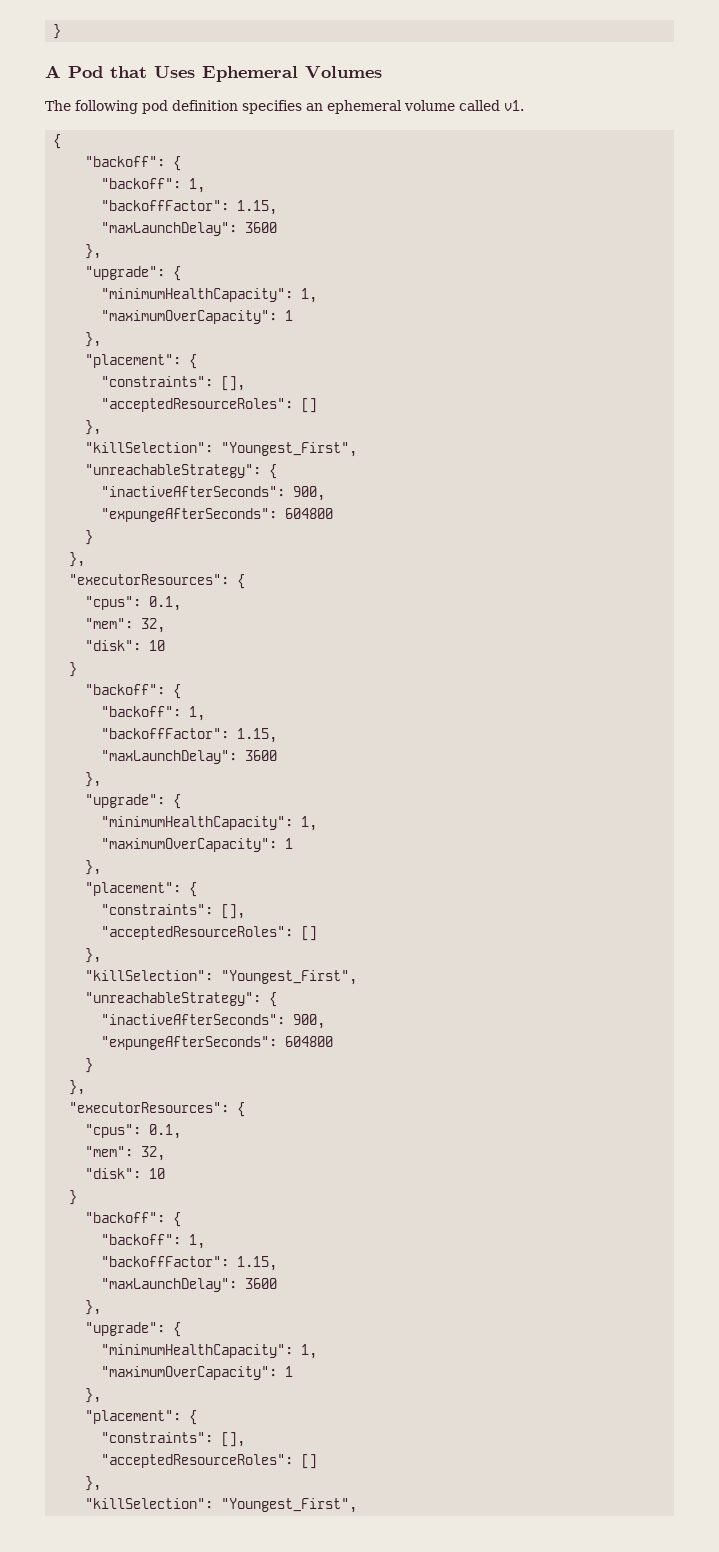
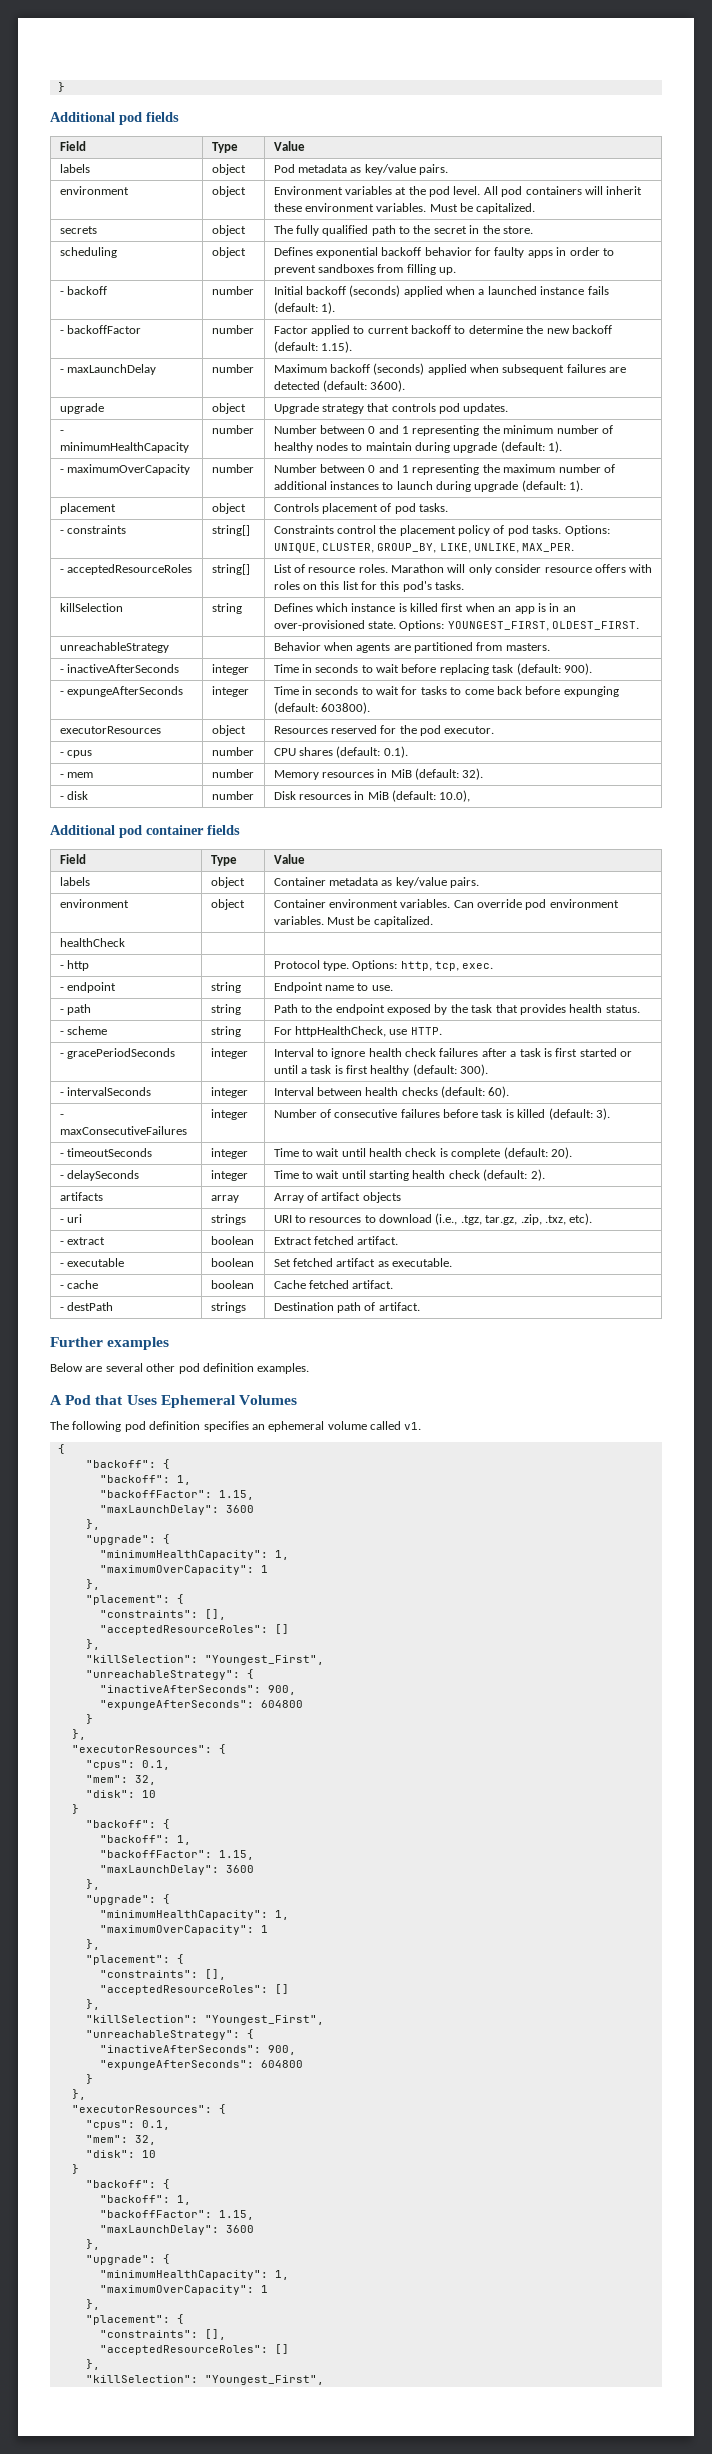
[53,24,62,39] } -> [57,82,65,92] [50,112,179,125] [59,141,86,151] [211,142,238,153] [273,141,305,151] [59,164,90,173] [211,164,246,175] [273,164,449,175] [59,186,129,195] [211,186,246,197] [273,186,643,197] [273,203,536,214] [59,226,97,234] [211,225,246,236] [273,225,533,236] [59,247,117,258] [211,247,246,258] [273,247,614,258] [273,264,457,275] [59,286,107,295] [211,286,254,295] [273,285,609,297] [273,302,335,314] [59,325,141,334] [211,325,254,334] [273,325,612,336] [273,341,352,353] [59,364,156,375] [211,364,254,373] [273,363,627,375] [273,380,406,392] [59,403,104,414] [211,403,246,414] [273,403,509,414] [59,430,64,434] [59,442,189,453] [211,425,254,434] [273,425,613,436] [273,441,563,453] [59,464,190,475] [211,464,254,473] [273,464,615,475] [273,480,584,492] [59,503,116,514] [211,503,246,514] [273,503,449,514] [59,525,126,534] [211,525,250,536] [273,525,610,536] [273,543,575,553] [59,564,192,575] [211,564,250,575] [273,564,653,575] [273,581,465,592] [59,603,123,612] [211,603,242,614] [273,603,576,614] [273,620,640,631] [59,642,169,653] [273,642,550,653] [59,664,179,673] [211,664,249,675] [273,663,592,675] [59,686,183,697] [211,686,249,697] [273,686,619,697] [273,702,370,714] [59,726,161,734] [211,725,246,736] [273,725,495,736] [59,750,92,758] [211,747,254,756] [273,746,408,758] [59,772,93,778] [211,769,254,778] [273,768,484,780] [59,791,88,800] [211,791,254,800] [273,790,471,802] [50,825,240,838] [59,854,86,864] [210,855,237,866] [273,854,305,864] [59,877,90,886] [210,877,245,888] [273,877,480,888] [59,899,129,908] [210,899,245,910] [273,899,619,910] [273,916,433,927] [59,938,125,947] [59,960,89,971] [273,960,494,971] [59,982,116,993] [210,982,241,993] [273,982,393,993] [59,1004,91,1015] [210,1004,241,1015] [273,1004,640,1015] [59,1026,107,1035] [210,1026,241,1037] [273,1026,442,1037] [59,1048,175,1059] [210,1048,248,1059] [273,1048,633,1059] [273,1064,489,1076] [59,1087,151,1096] [210,1087,248,1098] [273,1086,510,1098] [59,1114,64,1118] [59,1126,187,1135] [210,1109,248,1120] [273,1108,610,1120] [59,1148,152,1157] [210,1148,248,1159] [273,1147,572,1159] [59,1170,139,1181] [210,1170,248,1181] [273,1169,545,1181] [59,1192,103,1201] [210,1195,239,1203] [273,1192,401,1203] [59,1214,82,1223] [210,1214,246,1225] [273,1213,593,1225] [59,1237,105,1245] [210,1236,254,1245] [273,1236,399,1245] [59,1258,124,1267] [210,1258,254,1267] [273,1258,453,1267] [59,1280,98,1289] [210,1280,254,1289] [273,1280,394,1289] [59,1302,113,1311] [210,1302,246,1313] [273,1302,420,1313] [50,1337,170,1350] [50,1363,310,1374] } // Additional pod fields // Field | Type | Value // labels | object | Pod metadata as key/value pairs. // environment | object | Environment variables at the pod level. All pod containers will inherit these environment variables. Must be capitalized. // secrets | object | The fully qualified path to the secret in the store. // scheduling | object | Defines exponential backoff behavior for faulty apps in order to prevent sandboxes from filling up. // - backoff | number | Initial backoff (seconds) applied when a launched instance fails (default: 1). // - backoffFactor | number | Factor applied to current backoff to determine the new backoff (default: 1.15). // - maxLaunchDelay | number | Maximum backoff (seconds) applied when subsequent failures are detected (default: 3600). // upgrade | object | Upgrade strategy that controls pod updates. // - minimumHealthCapacity | number | Number between 0 and 1 representing the minimum number of healthy nodes to maintain during upgrade (default: 1). // - maximumOverCapacity | number | Number between 0 and 1 representing the maximum number of additional instances to launch during upgrade (default: 1). // placement | object | Controls placement of pod tasks. // - constraints | string[] | Constraints control the placement policy of pod tasks. Options: UNIQUE, CLUSTER, GROUP_BY, LIKE, UNLIKE, MAX_PER. // - acceptedResourceRoles | string[] | List of resource roles. Marathon will only consider resource offers with roles on this list for this pod's tasks. // killSelection | string | Defines which instance is killed first when an app is in an over-provisioned state. Options: YOUNGEST_FIRST, OLDEST_FIRST. // unreachableStrategy | | Behavior when agents are partitioned from masters. // - inactiveAfterSeconds | integer | Time in seconds to wait before replacing task (default: 900). // - expungeAfterSeconds | integer | Time in seconds to wait for tasks to come back before expunging (default: 603800). // executorResources | object | Resources reserved for the pod executor. // - cpus | number | CPU shares (default: 0.1). // - mem | number | Memory resources in MiB (default: 32). // - disk | number | Disk resources in MiB (default: 10.0), // Additional pod container fields // Field | Type | Value // labels | object | Container metadata as key/value pairs. // environment | object | Container environment variables. Can override pod environment variables. Must be capitalized. // healthCheck | | // - http | | Protocol type. Options: http, tcp, exec. // - endpoint | string | Endpoint name to use. // - path | string | Path to the endpoint exposed by the task that provides health status. // - scheme | string | For httpHealthCheck, use HTTP. // - gracePeriodSeconds | integer | Interval to ignore health check failures after a task is first started or until a task is first healthy (default: 300). // - intervalSeconds | integer | Interval between health checks (default: 60). // - maxConsecutiveFailures | integer | Number of consecutive failures before task is killed (default: 3). // - timeoutSeconds | integer | Time to wait until health check is complete (default: 20). // - delaySeconds | integer | Time to wait until starting health check (default: 2). // artifacts | array | Array of artifact objects // - uri | strings | URI to resources to download (i.e., .tgz, tar.gz, .zip, .txz, etc). // - extract | boolean | Extract fetched artifact. // - executable | boolean | Set fetched artifact as executable. // - cache | boolean | Cache fetched artifact. // - destPath | strings | Destination path of artifact. // Further examples // Below are several other pod definition examples.

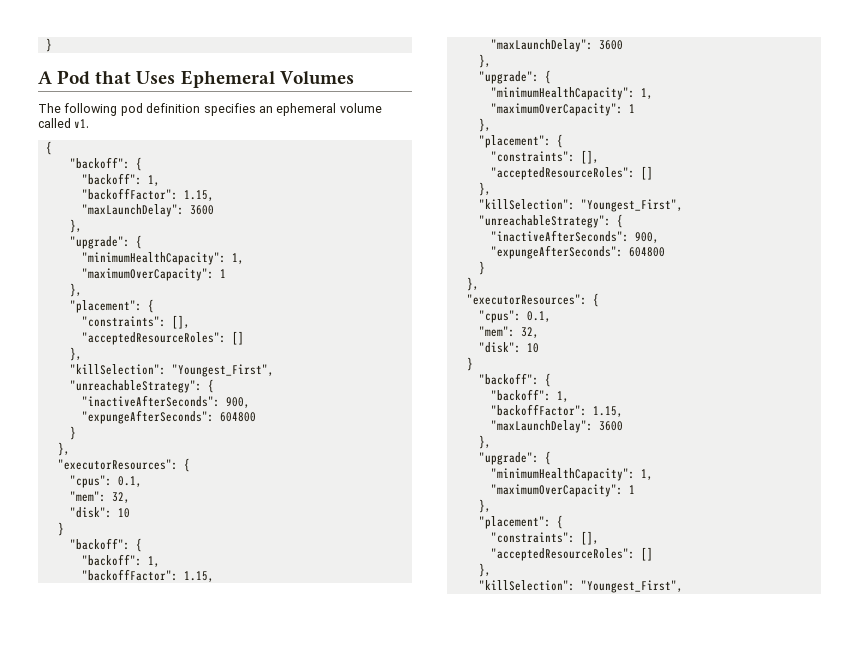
[57,82,65,92] [50,112,179,125] [59,141,86,151] [211,142,238,153] [273,141,305,151] [59,164,90,173] [211,164,246,175] [273,164,449,175] [59,186,129,195] [211,186,246,197] [273,186,643,197] [273,203,536,214] [59,226,97,234] [211,225,246,236] [273,225,533,236] [59,247,117,258] [211,247,246,258] [273,247,614,258] [273,264,457,275] [59,286,107,295] [211,286,254,295] [273,285,609,297] [273,302,335,314] [59,325,141,334] [211,325,254,334] [273,325,612,336] [273,341,352,353] [59,364,156,375] [211,364,254,373] [273,363,627,375] [273,380,406,392] [59,403,104,414] [211,403,246,414] [273,403,509,414] [59,430,64,434] [59,442,189,453] [211,425,254,434] [273,425,613,436] [273,441,563,453] [59,464,190,475] [211,464,254,473] [273,464,615,475] [273,480,584,492] [59,503,116,514] [211,503,246,514] [273,503,449,514] [59,525,126,534] [211,525,250,536] [273,525,610,536] [273,543,575,553] [59,564,192,575] [211,564,250,575] [273,564,653,575] [273,581,465,592] [59,603,123,612] [211,603,242,614] [273,603,576,614] [273,620,640,631] [59,642,169,653] [273,642,550,653] [59,664,179,673] [211,664,249,675] [273,663,592,675] [59,686,183,697] [211,686,249,697] [273,686,619,697] [273,702,370,714] [59,726,161,734] [211,725,246,736] [273,725,495,736] [59,750,92,758] [211,747,254,756] [273,746,408,758] [59,772,93,778] [211,769,254,778] [273,768,484,780] [59,791,88,800] [211,791,254,800] [273,790,471,802] [50,825,240,838] [59,854,86,864] [210,855,237,866] [273,854,305,864] [59,877,90,886] [210,877,245,888] [273,877,480,888] [59,899,129,908] [210,899,245,910] [273,899,619,910] [273,916,433,927] [59,938,125,947] [59,960,89,971] [273,960,494,971] [59,982,116,993] [210,982,241,993] [273,982,393,993] [59,1004,91,1015] [210,1004,241,1015] [273,1004,640,1015] [59,1026,107,1035] [210,1026,241,1037] [273,1026,442,1037] [59,1048,175,1059] [210,1048,248,1059] [273,1048,633,1059] [273,1064,489,1076] [59,1087,151,1096] [210,1087,248,1098] [273,1086,510,1098] [59,1114,64,1118] [59,1126,187,1135] [210,1109,248,1120] [273,1108,610,1120] [59,1148,152,1157] [210,1148,248,1159] [273,1147,572,1159] [59,1170,139,1181] [210,1170,248,1181] [273,1169,545,1181] [59,1192,103,1201] [210,1195,239,1203] [273,1192,401,1203] [59,1214,82,1223] [210,1214,246,1225] [273,1213,593,1225] [59,1237,105,1245] [210,1236,254,1245] [273,1236,399,1245] [59,1258,124,1267] [210,1258,254,1267] [273,1258,453,1267] [59,1280,98,1289] [210,1280,254,1289] [273,1280,394,1289] [59,1302,113,1311] [210,1302,246,1313] [273,1302,420,1313] [50,1337,170,1350] [50,1363,310,1374] } // Additional pod fields // Field | Type | Value // labels | object | Pod metadata as key/value pairs. // environment | object | Environment variables at the pod level. All pod containers will inherit these environment variables. Must be capitalized. // secrets | object | The fully qualified path to the secret in the store. // scheduling | object | Defines exponential backoff behavior for faulty apps in order to prevent sandboxes from filling up. // - backoff | number | Initial backoff (seconds) applied when a launched instance fails (default: 1). // - backoffFactor | number | Factor applied to current backoff to determine the new backoff (default: 1.15). // - maxLaunchDelay | number | Maximum backoff (seconds) applied when subsequent failures are detected (default: 3600). // upgrade | object | Upgrade strategy that controls pod updates. // - minimumHealthCapacity | number | Number between 0 and 1 representing the minimum number of healthy nodes to maintain during upgrade (default: 1). // - maximumOverCapacity | number | Number between 0 and 1 representing the maximum number of additional instances to launch during upgrade (default: 1). // placement | object | Controls placement of pod tasks. // - constraints | string[] | Constraints control the placement policy of pod tasks. Options: UNIQUE, CLUSTER, GROUP_BY, LIKE, UNLIKE, MAX_PER. // - acceptedResourceRoles | string[] | List of resource roles. Marathon will only consider resource offers with roles on this list for this pod's tasks. // killSelection | string | Defines which instance is killed first when an app is in an over-provisioned state. Options: YOUNGEST_FIRST, OLDEST_FIRST. // unreachableStrategy | | Behavior when agents are partitioned from masters. // - inactiveAfterSeconds | integer | Time in seconds to wait before replacing task (default: 900). // - expungeAfterSeconds | integer | Time in seconds to wait for tasks to come back before expunging (default: 603800). // executorResources | object | Resources reserved for the pod executor. // - cpus | number | CPU shares (default: 0.1). // - mem | number | Memory resources in MiB (default: 32). // - disk | number | Disk resources in MiB (default: 10.0), // Additional pod container fields // Field | Type | Value // labels | object | Container metadata as key/value pairs. // environment | object | Container environment variables. Can override pod environment variables. Must be capitalized. // healthCheck | | // - http | | Protocol type. Options: http, tcp, exec. // - endpoint | string | Endpoint name to use. // - path | string | Path to the endpoint exposed by the task that provides health status. // - scheme | string | For httpHealthCheck, use HTTP. // - gracePeriodSeconds | integer | Interval to ignore health check failures after a task is first started or until a task is first healthy (default: 300). // - intervalSeconds | integer | Interval between health checks (default: 60). // - maxConsecutiveFailures | integer | Number of consecutive failures before task is killed (default: 3). // - timeoutSeconds | integer | Time to wait until health check is complete (default: 20). // - delaySeconds | integer | Time to wait until starting health check (default: 2). // artifacts | array | Array of artifact objects // - uri | strings | URI to resources to download (i.e., .tgz, tar.gz, .zip, .txz, etc). // - extract | boolean | Extract fetched artifact. // - executable | boolean | Set fetched artifact as executable. // - cache | boolean | Cache fetched artifact. // - destPath | strings | Destination path of artifact. // Further examples // Below are several other pod definition examples. -> [45,38,52,52] }

